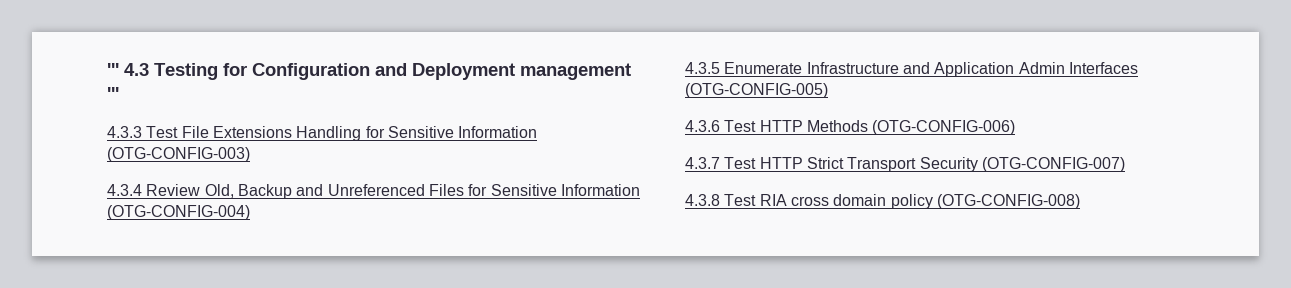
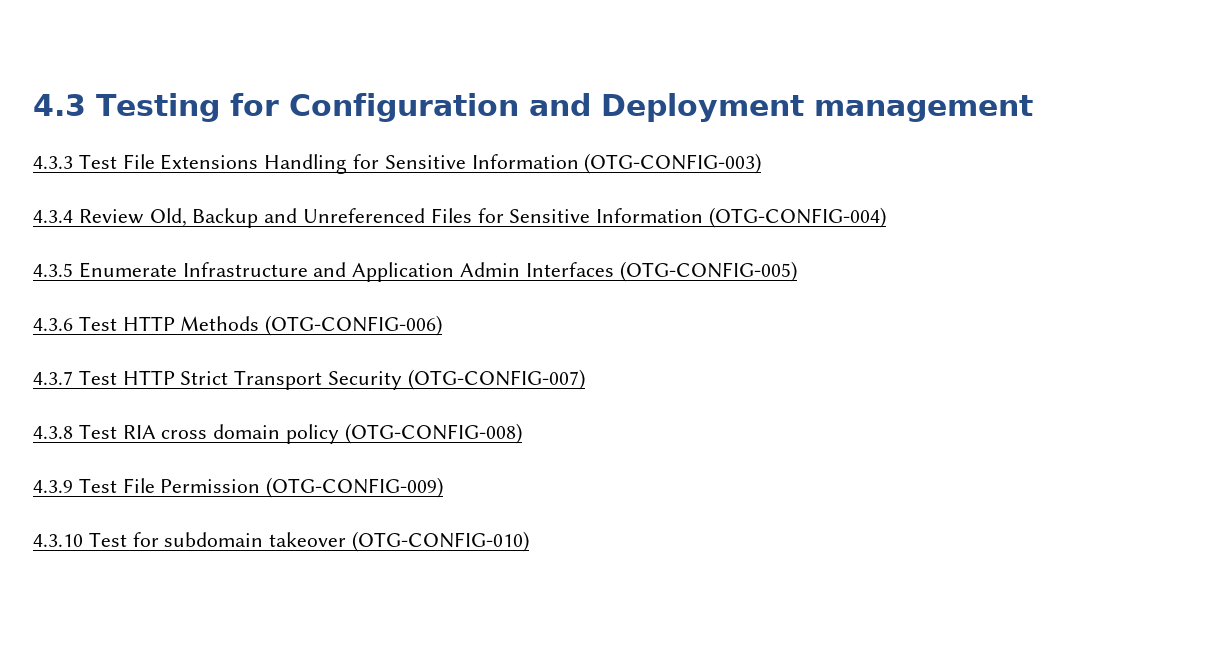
[107,63,119,76] ''' -> (33, 105) none
[107,87,119,100] ''' -> (1033, 108) none
(1080, 201) none -> [33,477,444,498] [33,531,530,552] // 4.3.9 Test File Permission (OTG-CONFIG-009) // 4.3.10 Test for subdomain takeover (OTG-CONFIG-010)

